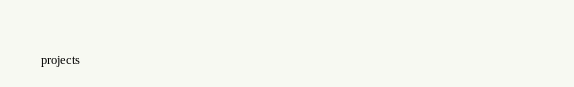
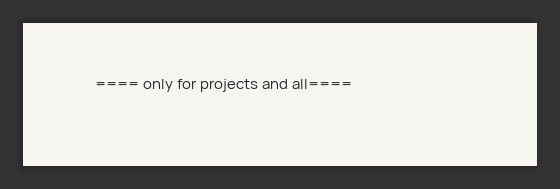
[41,56,80,67] projects -> [95,79,353,92] ==== only for projects and all====

